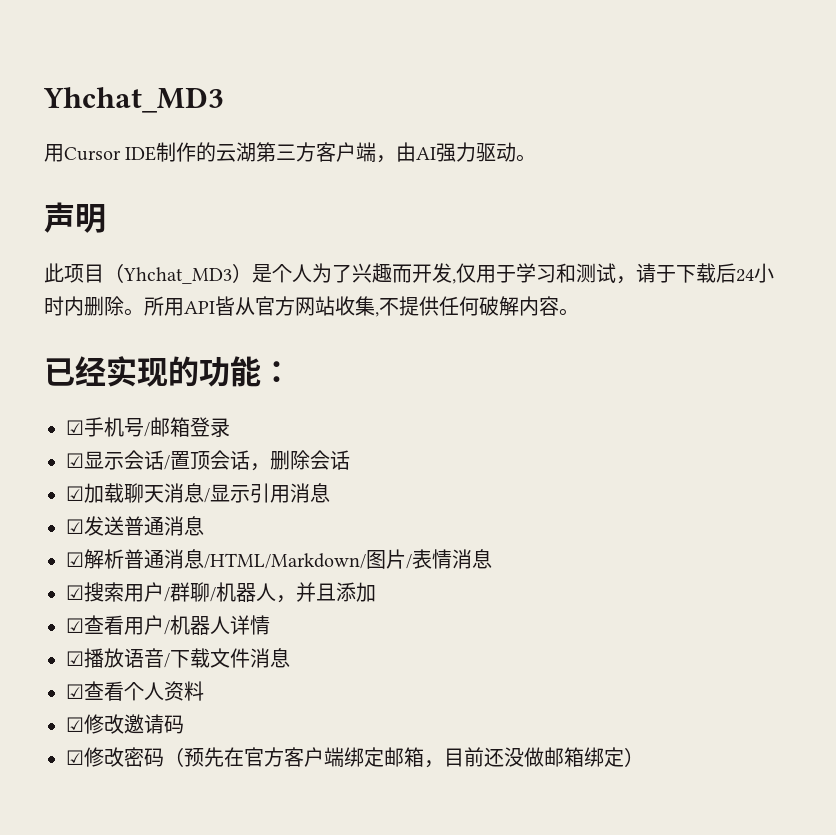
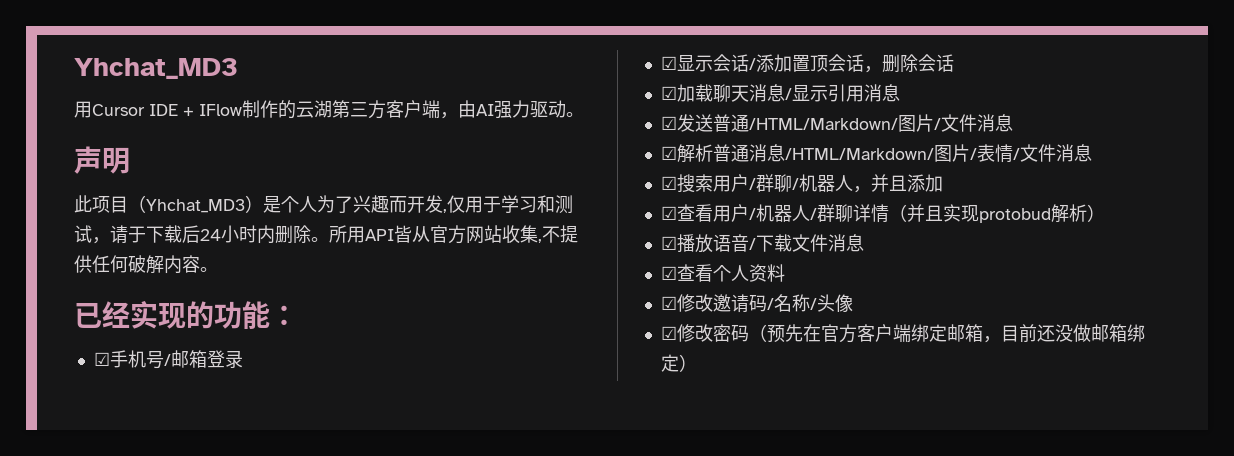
(157, 153) none -> [183,104,242,116] + IFlow
(170, 462) none -> [755,54,792,72] 添加
(164, 526) none -> [748,114,977,132] /HTML/Markdown/图片/文件
(452, 559) none -> [1012,144,1056,162] /文件
(230, 625) none -> [809,204,853,222] /群聊
(270, 625) none -> [888,204,1105,223] （并且实现protobud解析）
(184, 724) none -> [766,294,853,312] /名称/头像

